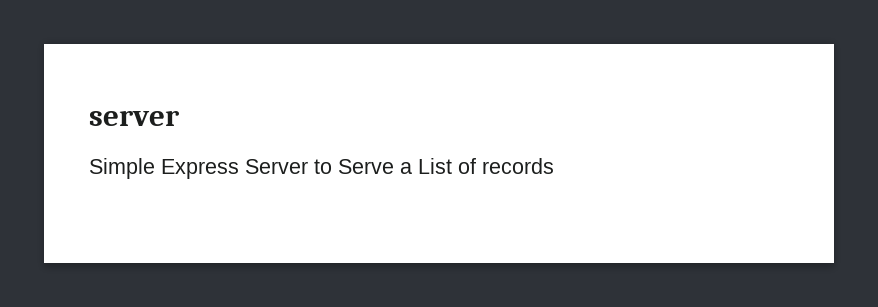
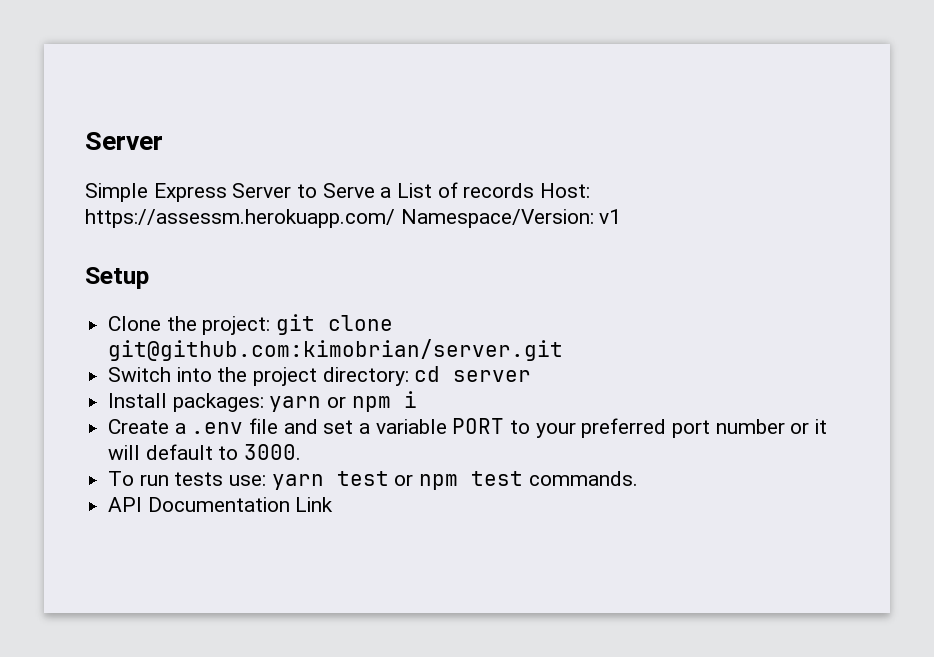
[89,110,180,126] server -> [85,132,163,150] Server
(554, 166) none -> [540,183,591,198] [85,209,622,228] [85,267,149,289] [108,314,394,335] [108,339,564,361] [108,366,532,386] [108,391,417,412] [108,418,828,438] [108,444,302,460] [108,471,638,490] [108,497,334,512] Host: https://assessm.herokuapp.com/ Namespace/Version: v1 // Setup // Clone the project: git clone git@github.com:kimobrian/server.git // Switch into the project directory: cd server // Install packages: yarn or npm i // Create a .env file and set a variable PORT to your preferred port number or it will default to 3000. // To run tests use: yarn test or npm test commands. // API Documentation Link

